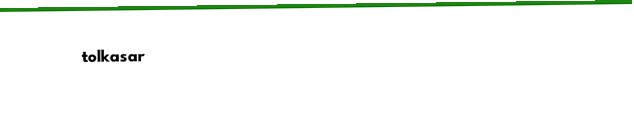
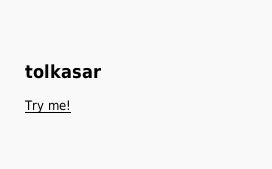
(145, 55) none -> [24,100,71,113] // Try me!

